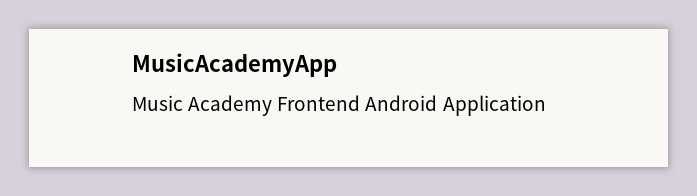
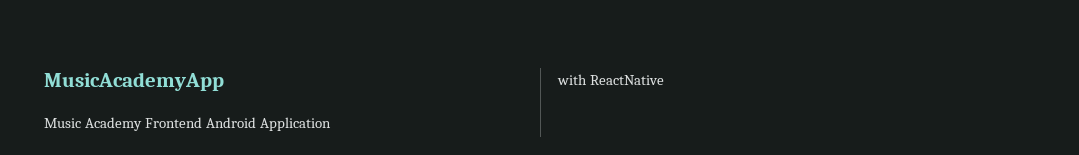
(546, 105) none -> [557,74,664,85] // with ReactNative

